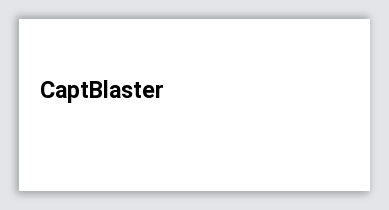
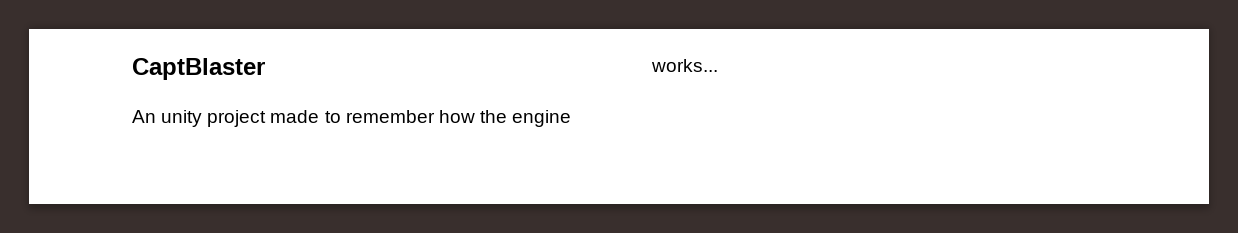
(164, 91) none -> [132,110,572,127] [651,59,718,72] // An unity project made to remember how the engine works...

